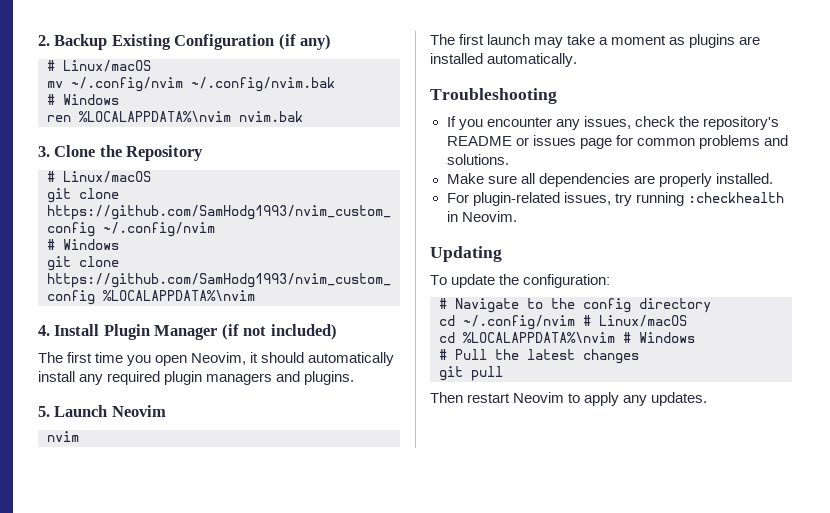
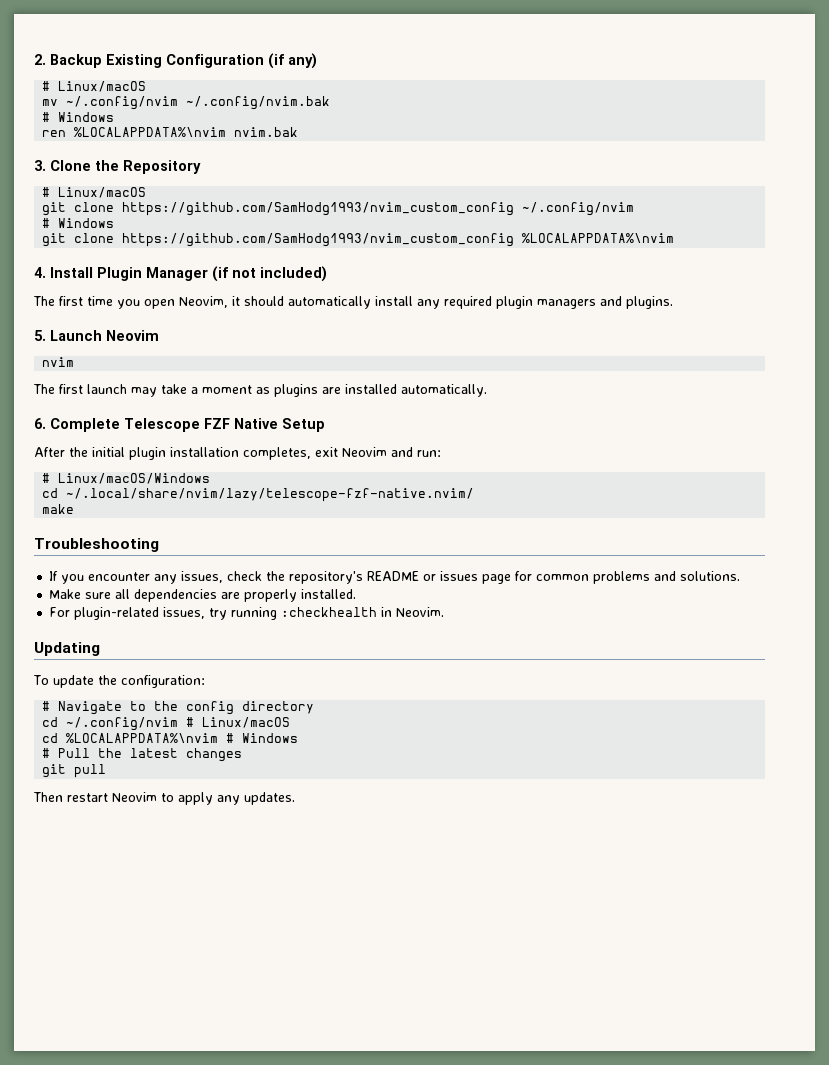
(578, 60) none -> [34,418,325,432] [34,447,441,460] [42,473,211,484] [42,488,475,502] [42,504,75,514] // 6. Complete Telescope FZF Native Setup // After the initial plugin installation completes, exit Neovim and run: // # Linux/macOS/Windows // cd ~/.local/share/nvim/lazy/telescope-fzf-native.nvim/ // make

